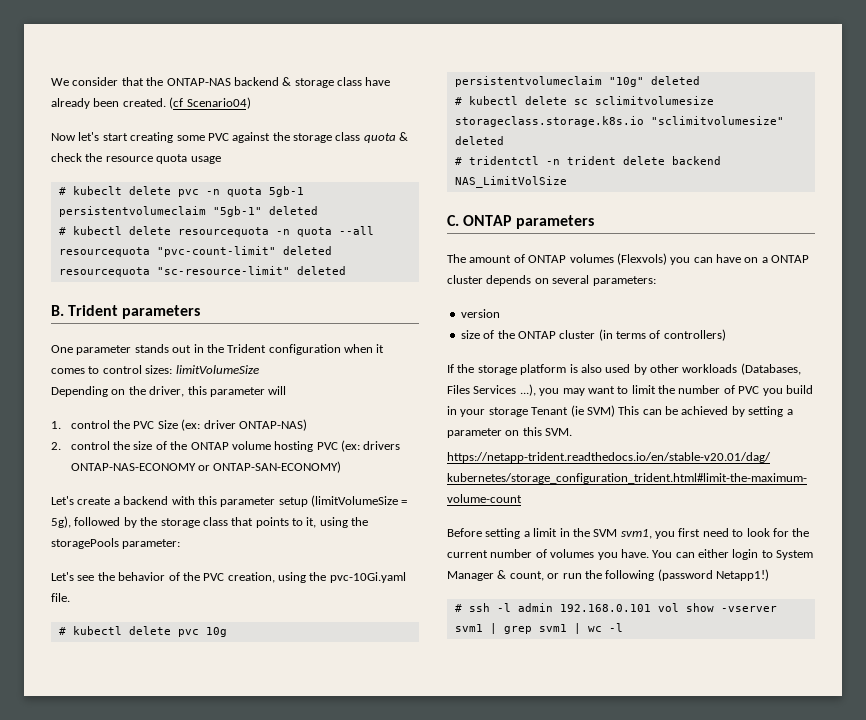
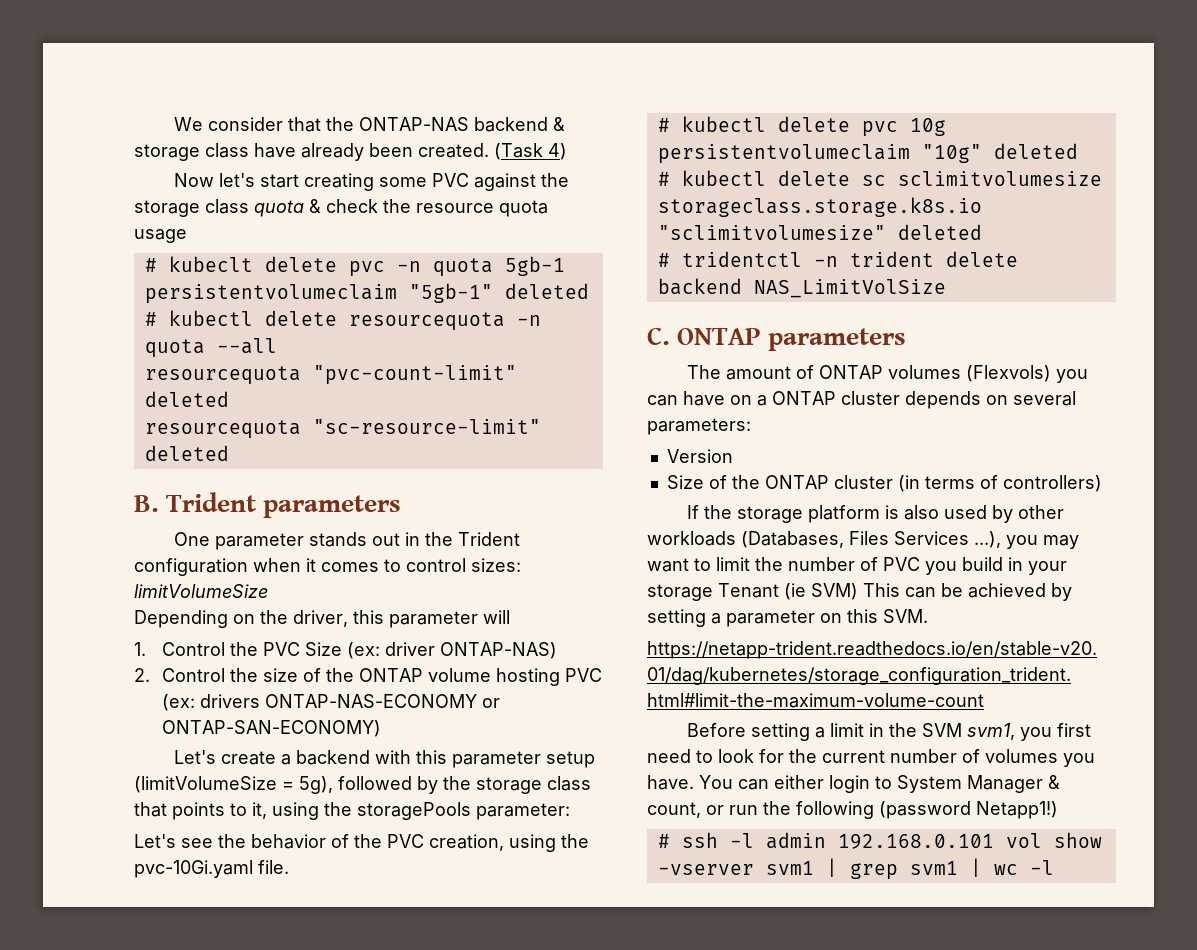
[169,97,251,109] (cf Scenario04) -> [494,143,567,160] (Task 4)
[70,420,110,429] control -> [162,642,226,656] Control
[70,441,110,450] control -> [162,668,226,682] Control
[460,309,500,318] [460,330,480,339] version // size -> [666,449,733,463] [666,475,704,489] Version // Size

